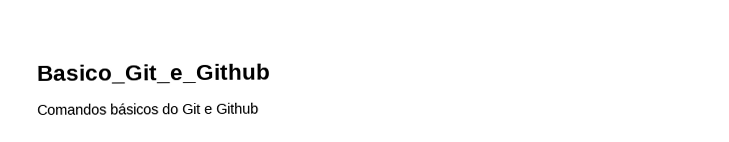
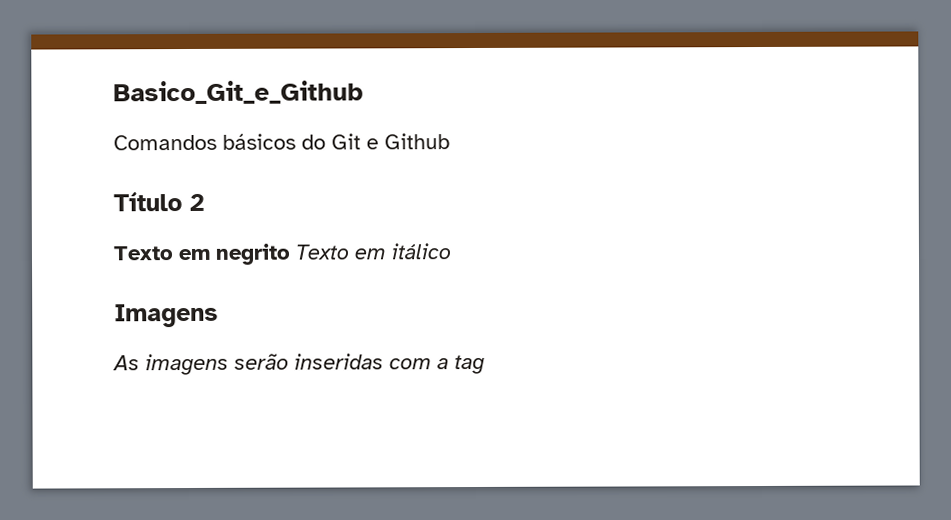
(259, 108) none -> [113,192,205,212] [113,243,451,265] [114,303,218,328] [112,353,485,376] // Título 2 // Texto em negrito Texto em itálico // Imagens // As imagens serão inseridas com a tag

